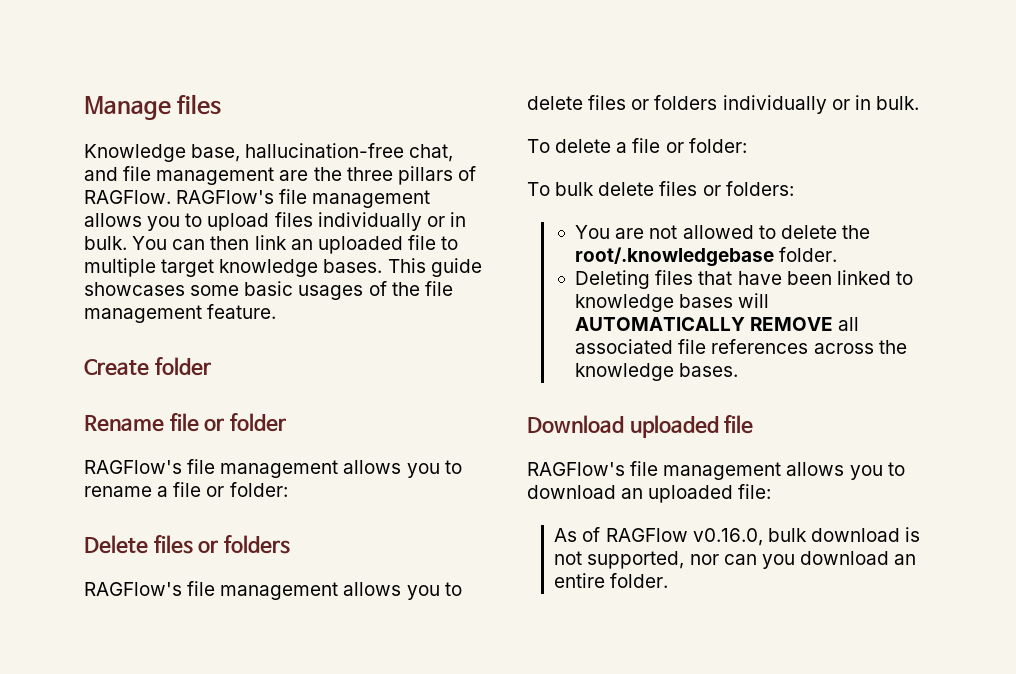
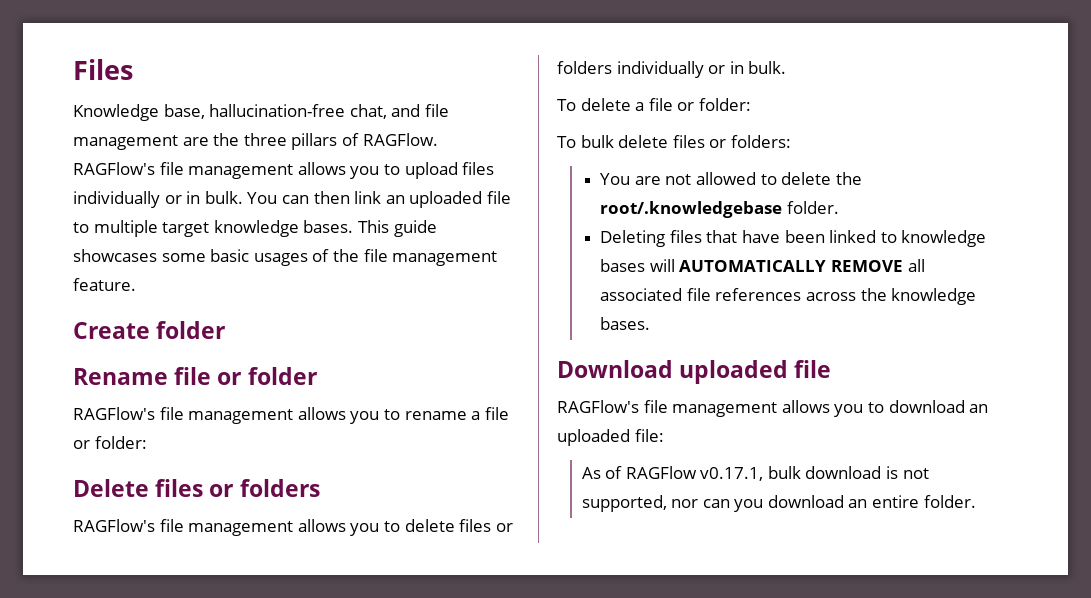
[84,94,222,120] Manage files -> [73,59,133,80] Files
[692,528,763,546] v0.16.0, -> [700,467,764,481] v0.17.1,

